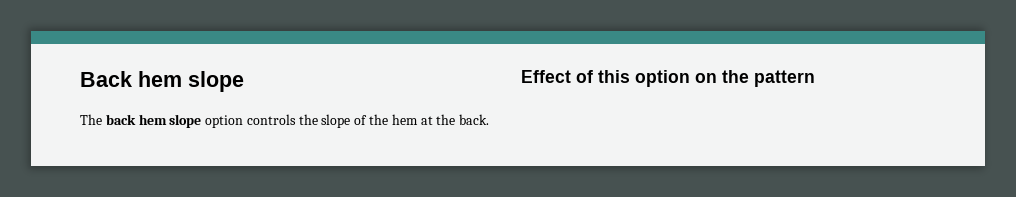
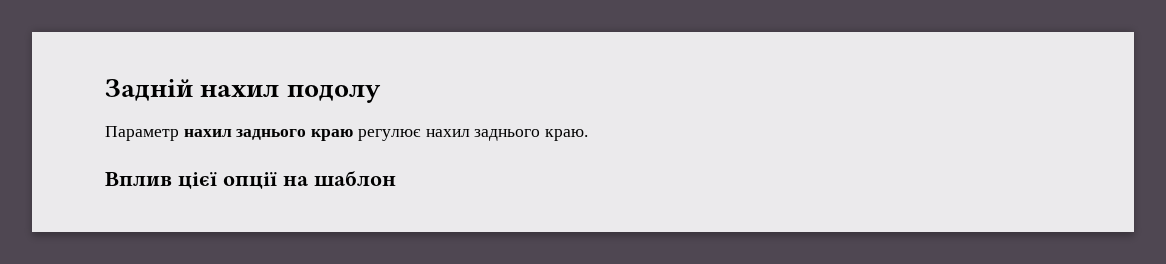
[80,71,244,92] [80,114,490,128] [521,70,815,87] Back hem slope // The back hem slope option controls the slope of the hem at the back. // Effect of this option on the pattern -> [105,79,381,103] [105,126,589,141] [105,171,396,189] Задній нахил подолу // Параметр нахил заднього краю регулює нахил заднього краю. // Вплив цієї опції на шаблон

